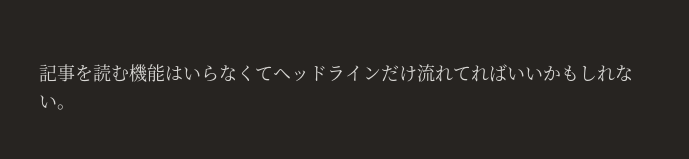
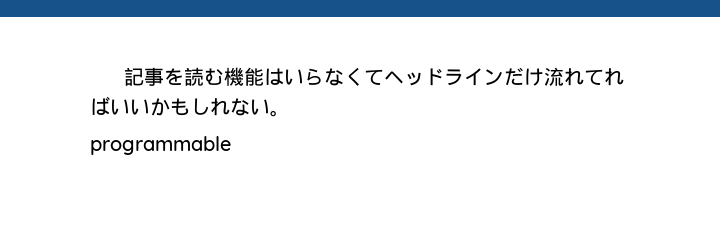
(75, 107) none -> [90,136,231,155] // programmable

